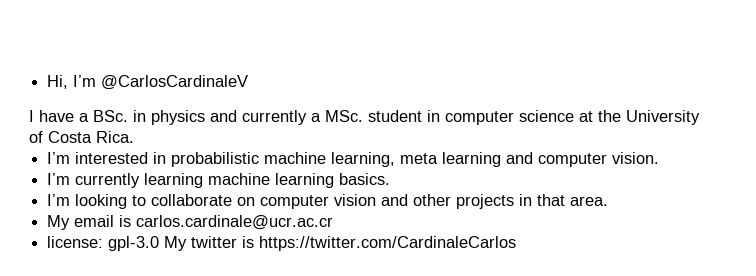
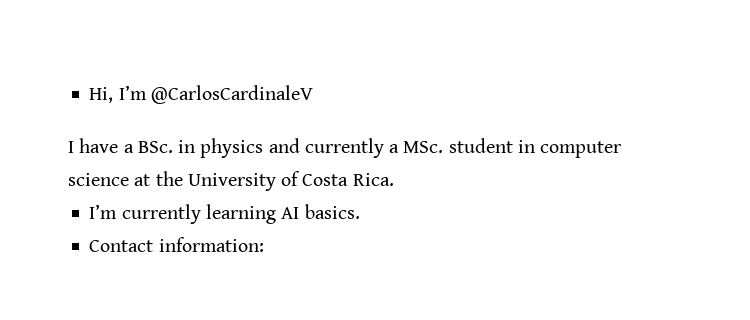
[47,152,660,167] // I’m interested in probabilistic machine learning, meta learning and computer vision. -> (394, 179) none
[208,173,335,188] machine learning -> [281,207,300,219] AI
[47,194,609,209] [47,215,334,230] [47,236,517,251] I’m looking to collaborate on computer vision and other projects in that area. // My email is carlos.cardinale@ucr.ac.cr // license: gpl-3.0 My twitter is https://twitter.com/CardinaleCarlos -> [89,237,264,252] Contact information:

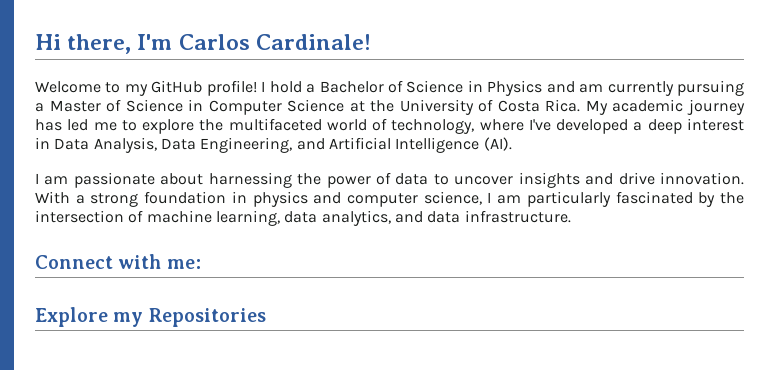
[89,85,313,104] [68,138,622,158] [68,173,129,186] Hi, I’m @CarlosCardinaleV // I have a BSc. in physics and currently a MSc. student in computer science -> [35,34,371,54] [35,80,744,96] [35,99,345,115] Hi there, I'm Carlos Cardinale! // Welcome to my GitHub profile! I hold a Bachelor of Science in Physics and am currently pursuing a Master of Science in Computer Science
[89,204,360,224] [89,237,264,252] // I’m currently learning AI basics. // Contact information: -> [585,99,745,115] [35,118,744,134] [35,137,512,153] [35,172,745,188] [35,191,744,207] [35,210,571,226] [35,254,201,269] [35,307,266,327] My academic journey has led me to explore the multifaceted world of technology, where I've developed a deep interest in Data Analysis, Data Engineering, and Artificial Intelligence (AI). // I am passionate about harnessing the power of data to uncover insights and drive innovation. With a strong foundation in physics and computer science, I am particularly fascinated by the intersection of machine learning, data analytics, and data infrastructure. // Connect with me: // Explore my Repositories

